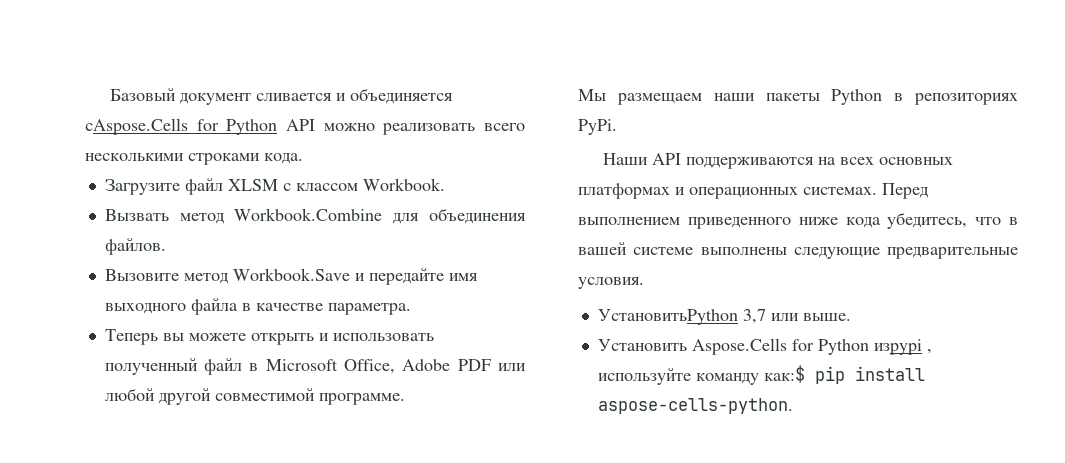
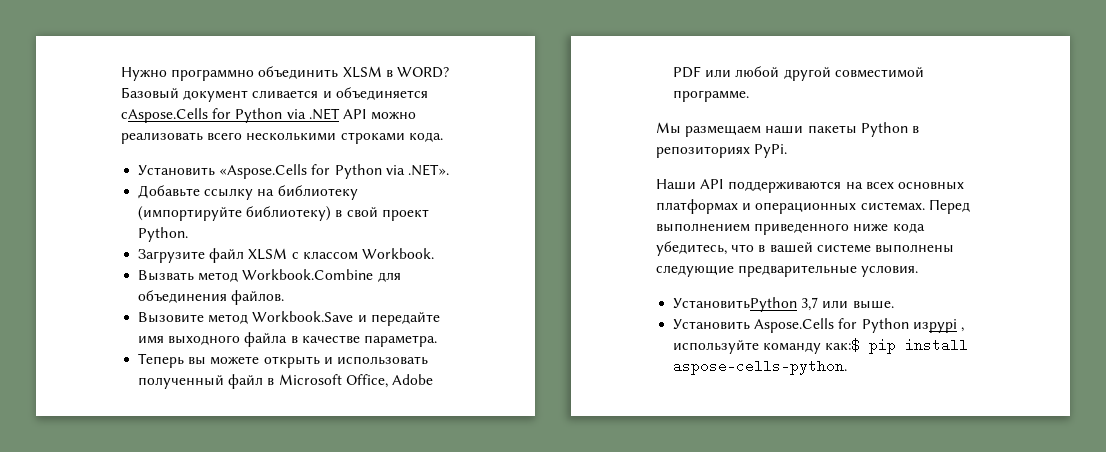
(109, 94) none -> [121,66,449,81] Нужно программно объединить XLSM в WORD?
(278, 127) none -> [286,108,340,120] via .NET
(303, 158) none -> [138,164,449,179] [138,185,358,200] [138,206,429,221] [138,227,189,242] // Установить «Aspose.Cells for Python via .NET». // Добавьте ссылку на библиотеку (импортируйте библиотеку) в свой проект Python.

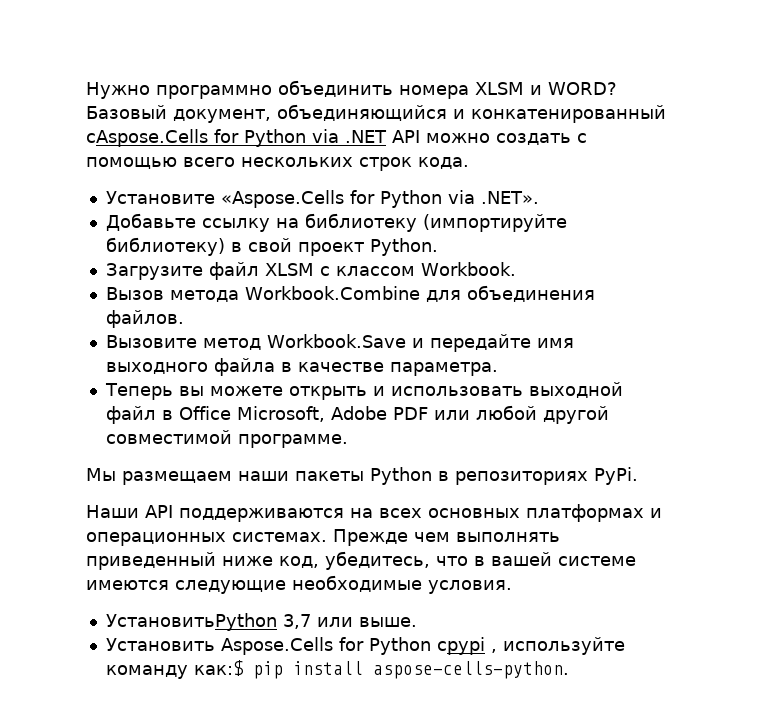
[342,66,449,78] [121,87,428,102] XLSM в WORD? Базовый документ сливается и объединяется -> [399,82,617,99] [86,104,666,123] номера XLSM и WORD? Базовый документ, объединяющийся и конкатенированный
[121,132,405,144] реализовать всего несколькими строками -> [496,133,587,145] [86,157,412,171] создать с помощью всего нескольких строк
[138,165,216,176] Установить -> [105,191,215,204] Установите
[138,270,239,282] Вызвать метод -> [105,287,239,302] Вызов метода
[138,375,225,389] полученный -> [528,382,623,398] выходной
[278,374,388,388] Microsoft Office, -> [178,406,325,422] Office Microsoft,
[928,199,970,214] [656,223,925,235] Перед выполнением приведенного ниже кода -> [333,529,560,546] [86,552,319,570] Прежде чем выполнять приведенный ниже код,
[874,244,954,253] [656,265,858,277] выполнены следующие предварительные -> [86,575,422,594] имеются следующие необходимые
[912,319,957,333] изpypi -> [436,637,485,655] сpypi

